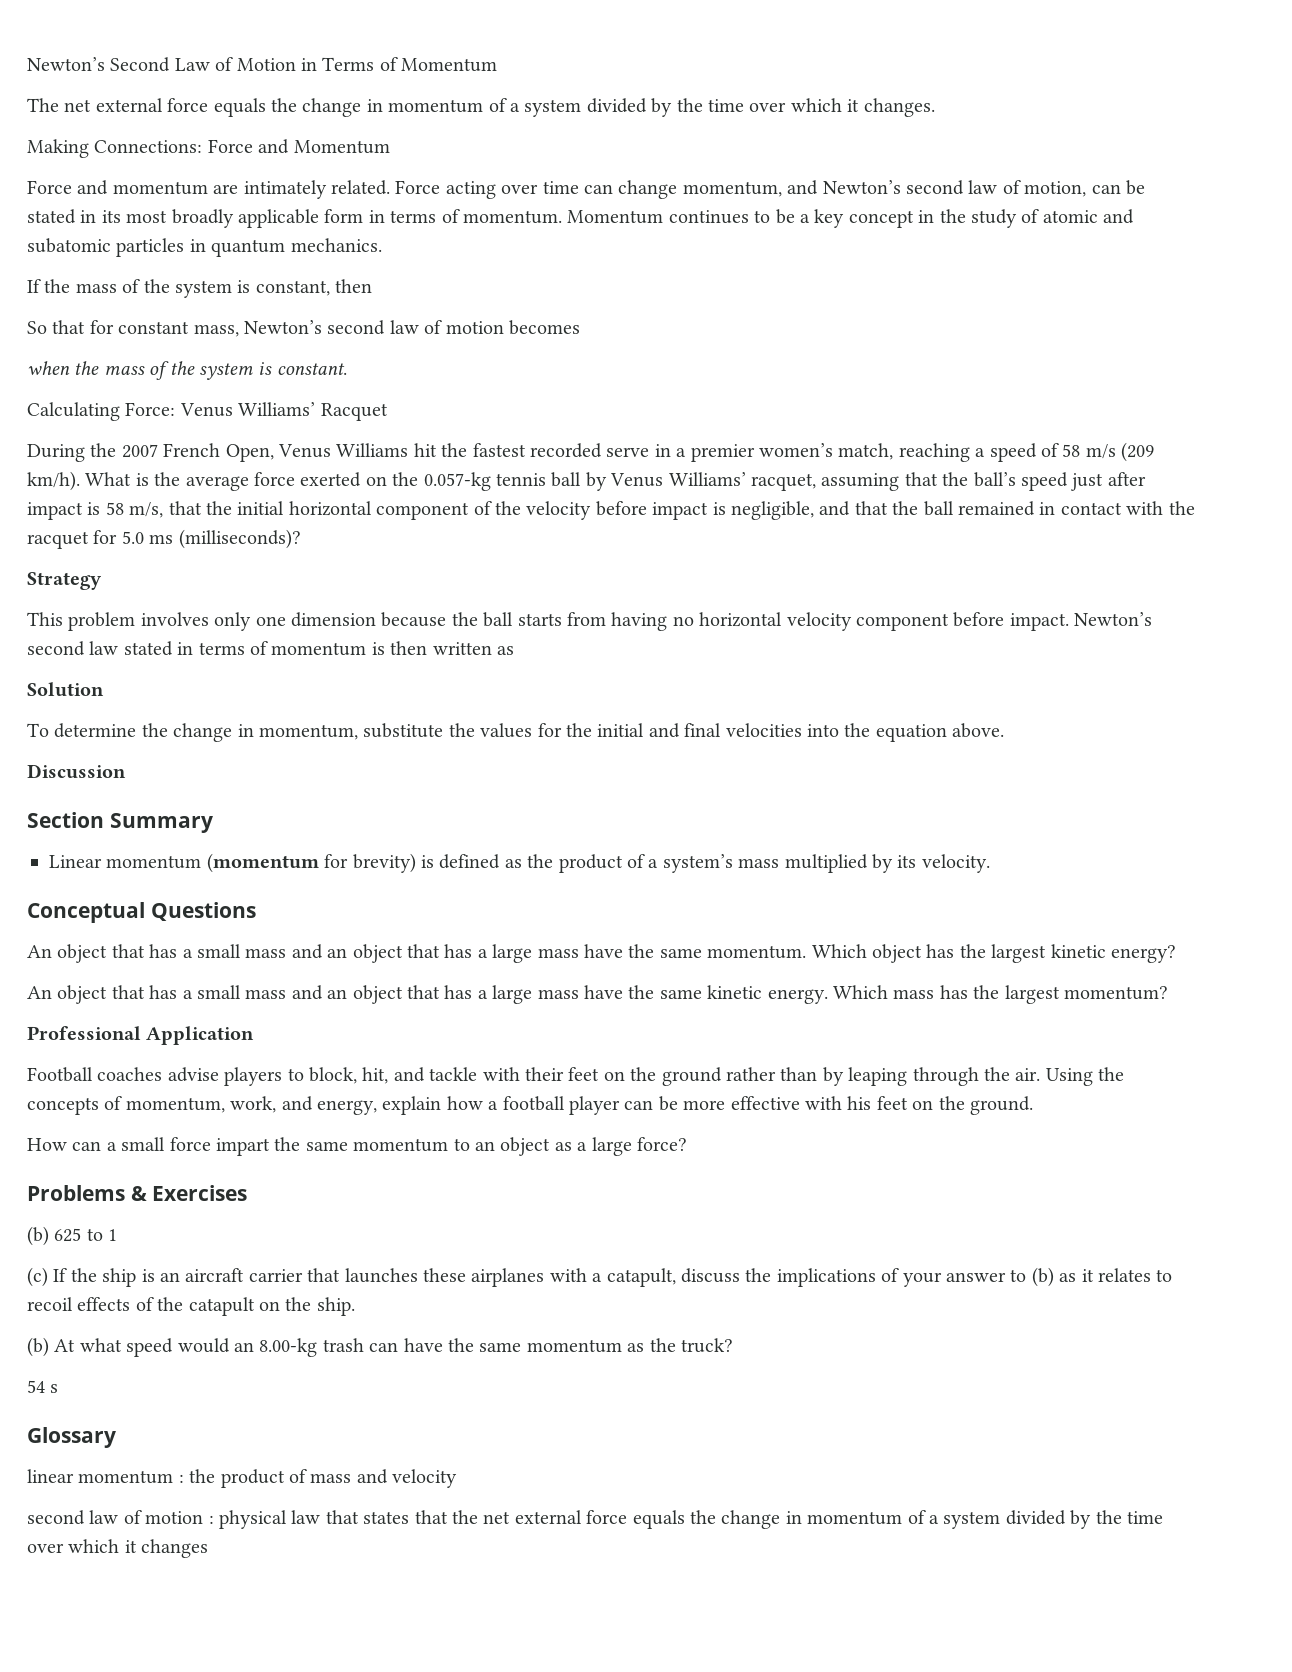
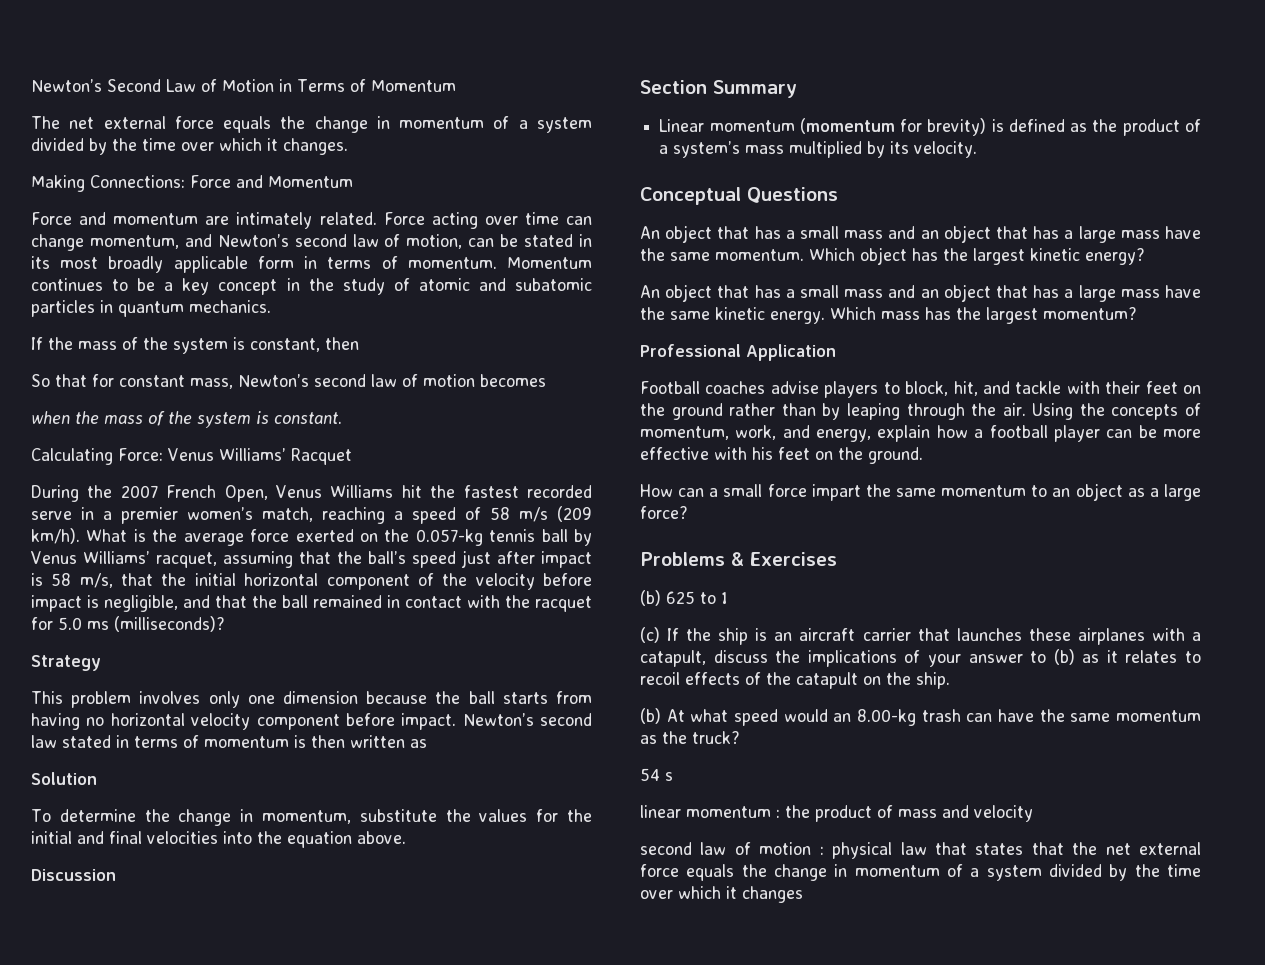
[27,1427,116,1448] // Glossary -> (673, 776) none

